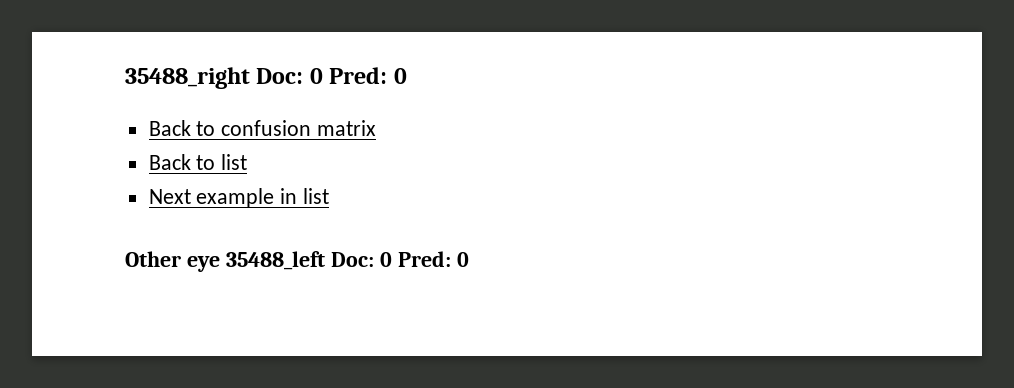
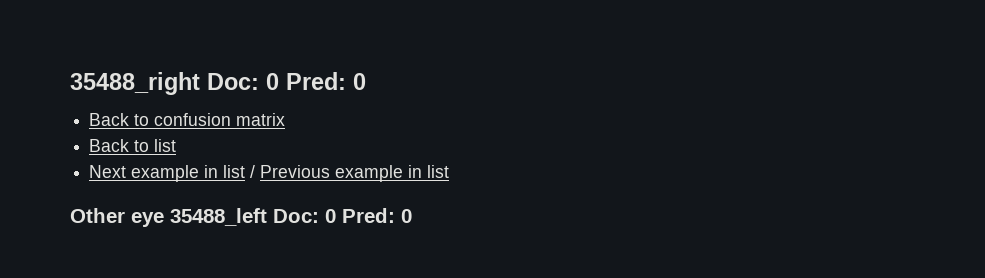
(330, 196) none -> [250,165,450,182] / Previous example in list

